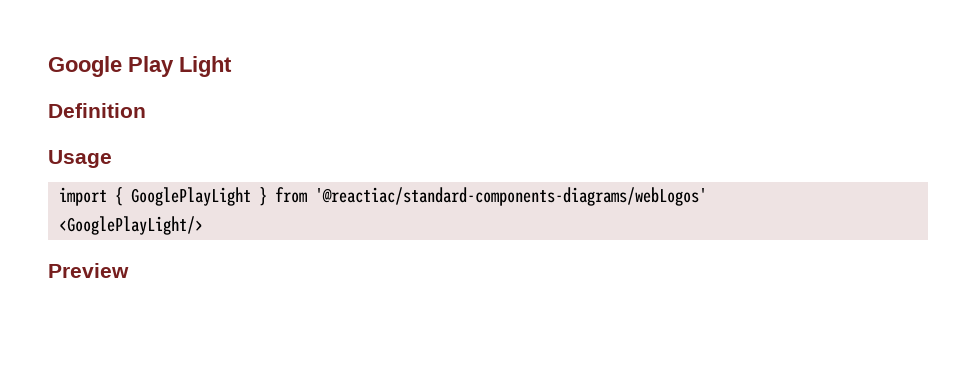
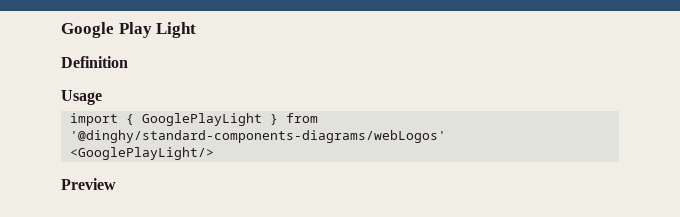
[315,187,708,206] '@reactiac/standard-components-diagrams/webLogos' -> [69,130,446,143] '@dinghy/standard-components-diagrams/webLogos'

